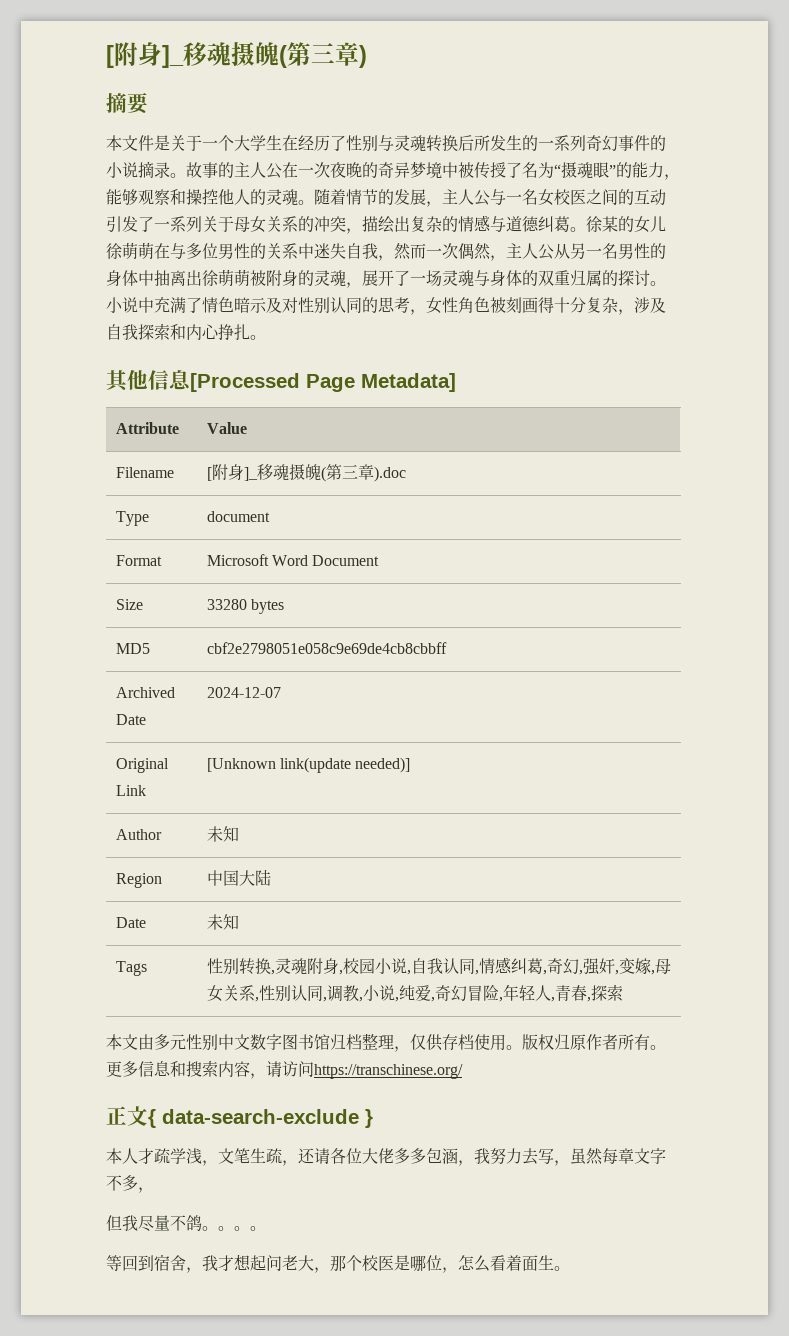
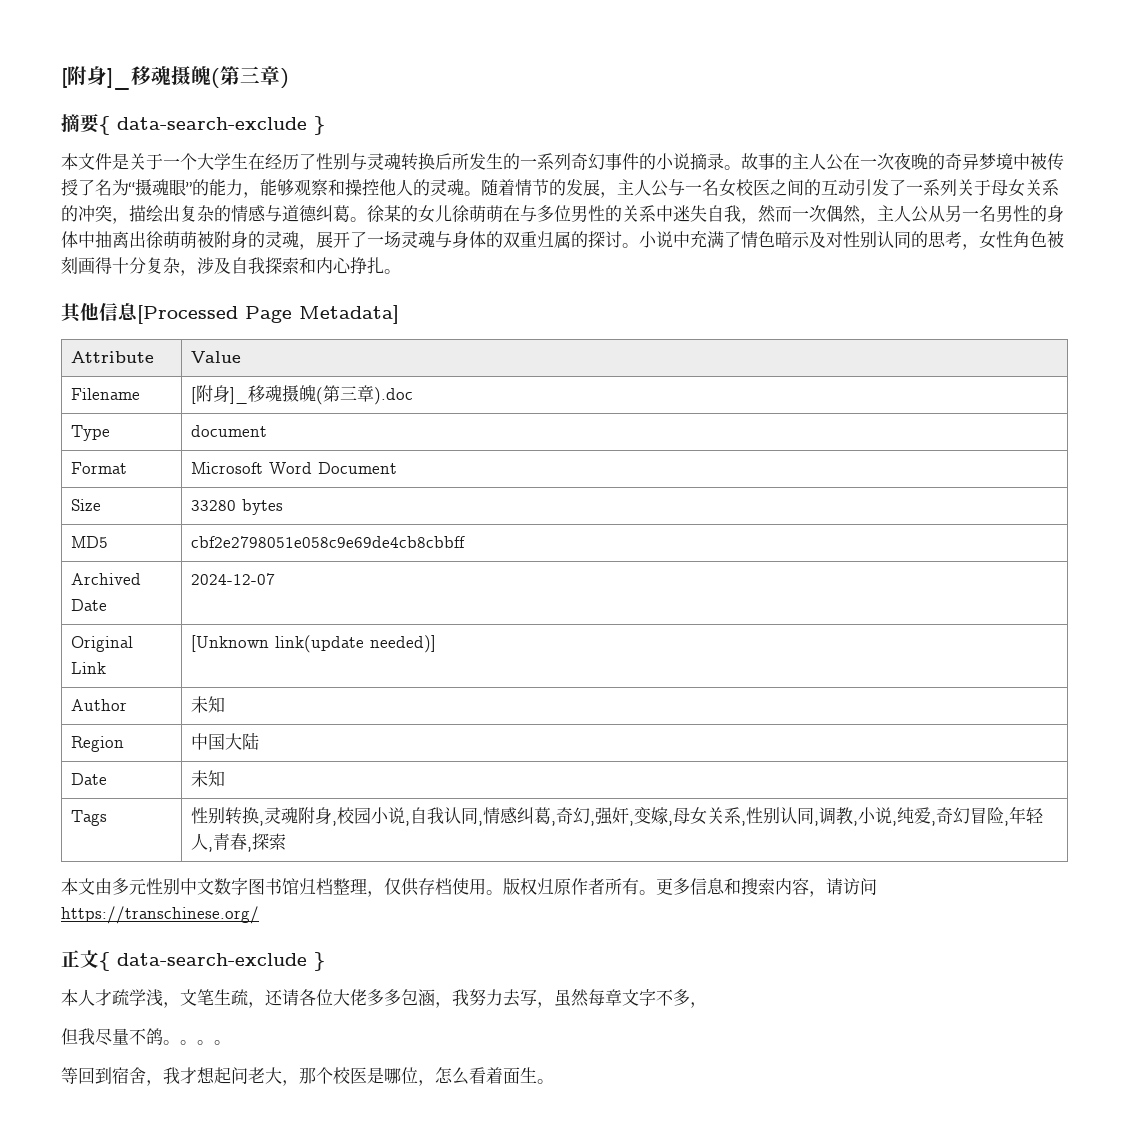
(149, 103) none -> [99,116,325,135] { data-search-exclude }

